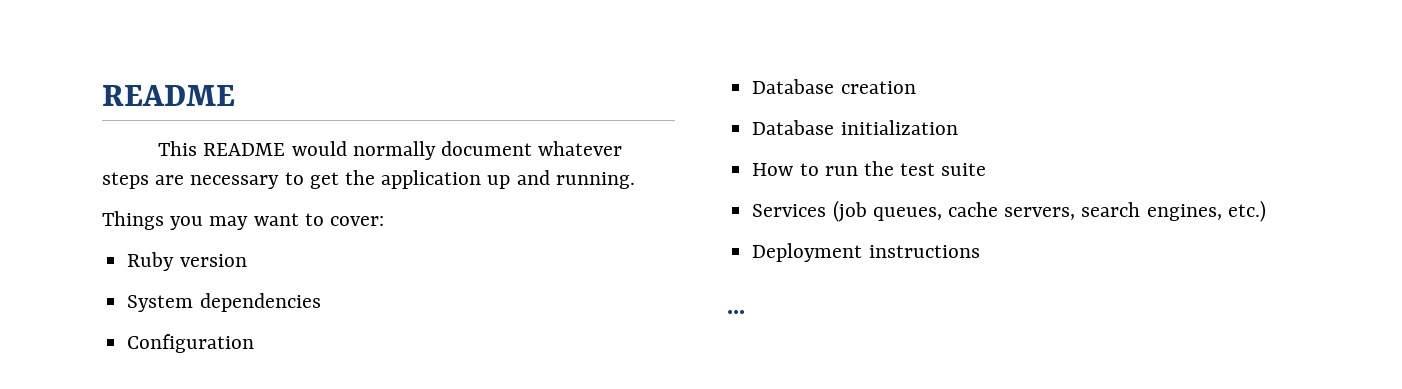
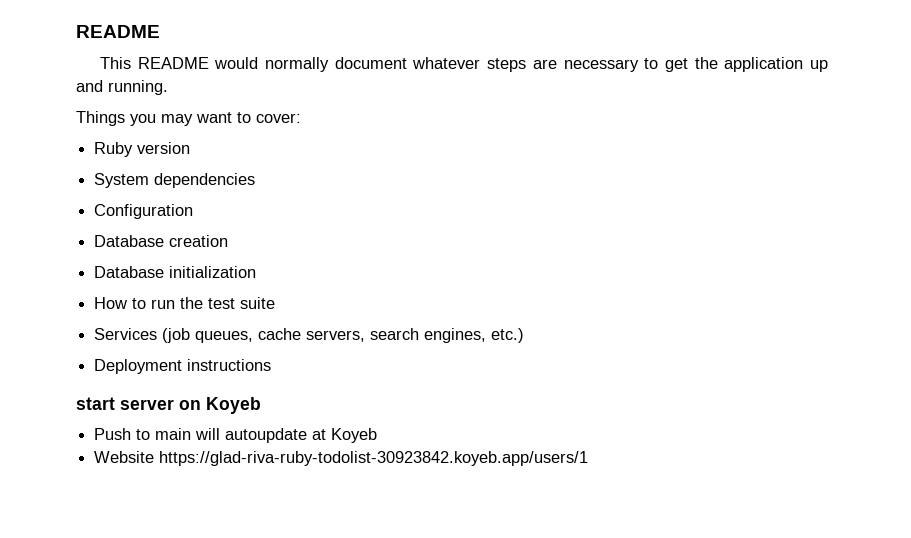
[727,310,745,314] ... -> [76,397,261,414] [94,428,378,443] [94,451,589,466] start server on Koyeb // Push to main will autoupdate at Koyeb // Website https://glad-riva-ruby-todolist-30923842.koyeb.app/users/1

